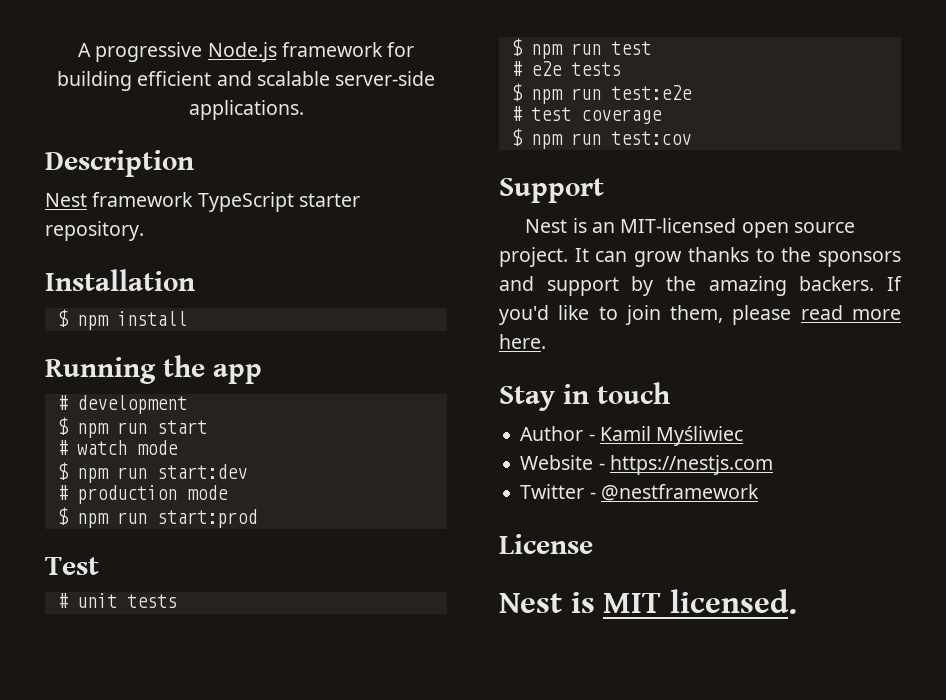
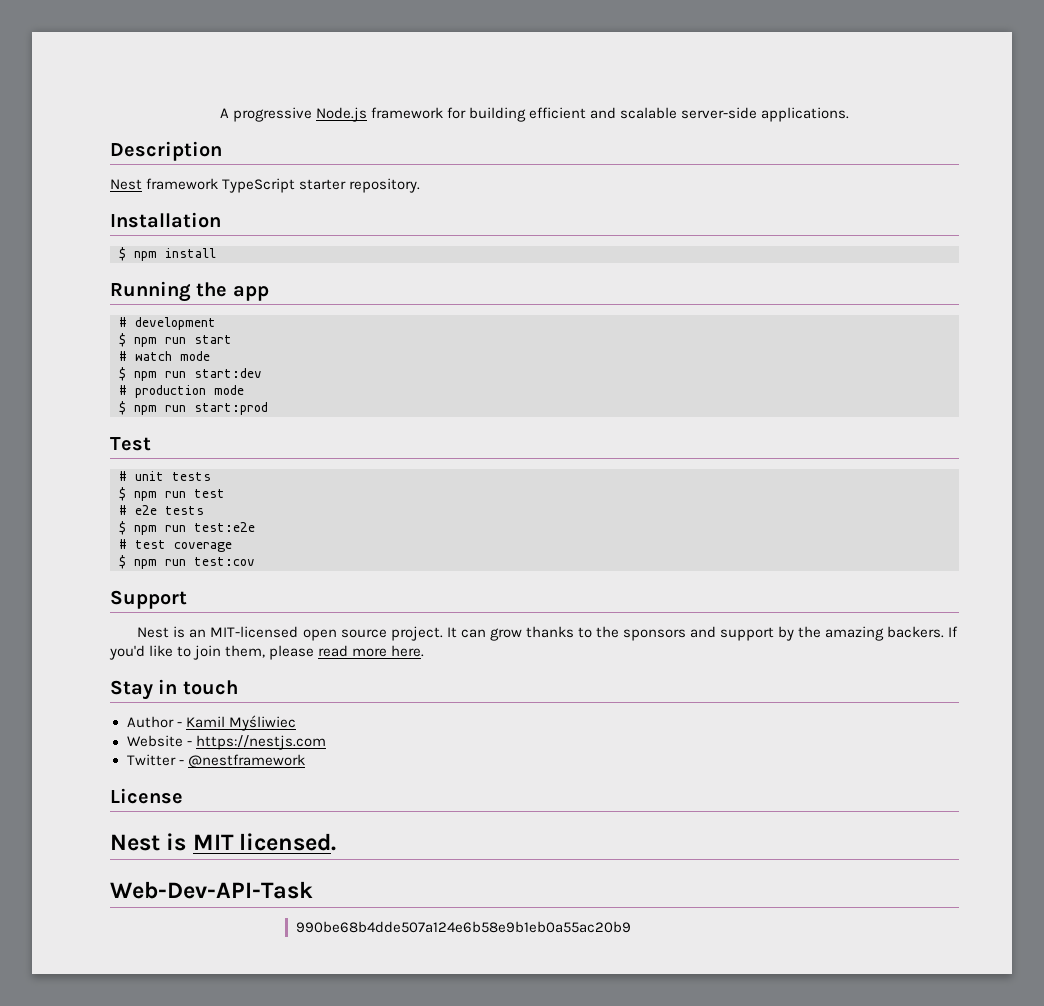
(797, 601) none -> [110,881,313,899] [295,921,631,933] // Web-Dev-API-Task // 990be68b4dde507a124e6b58e9b1eb0a55ac20b9

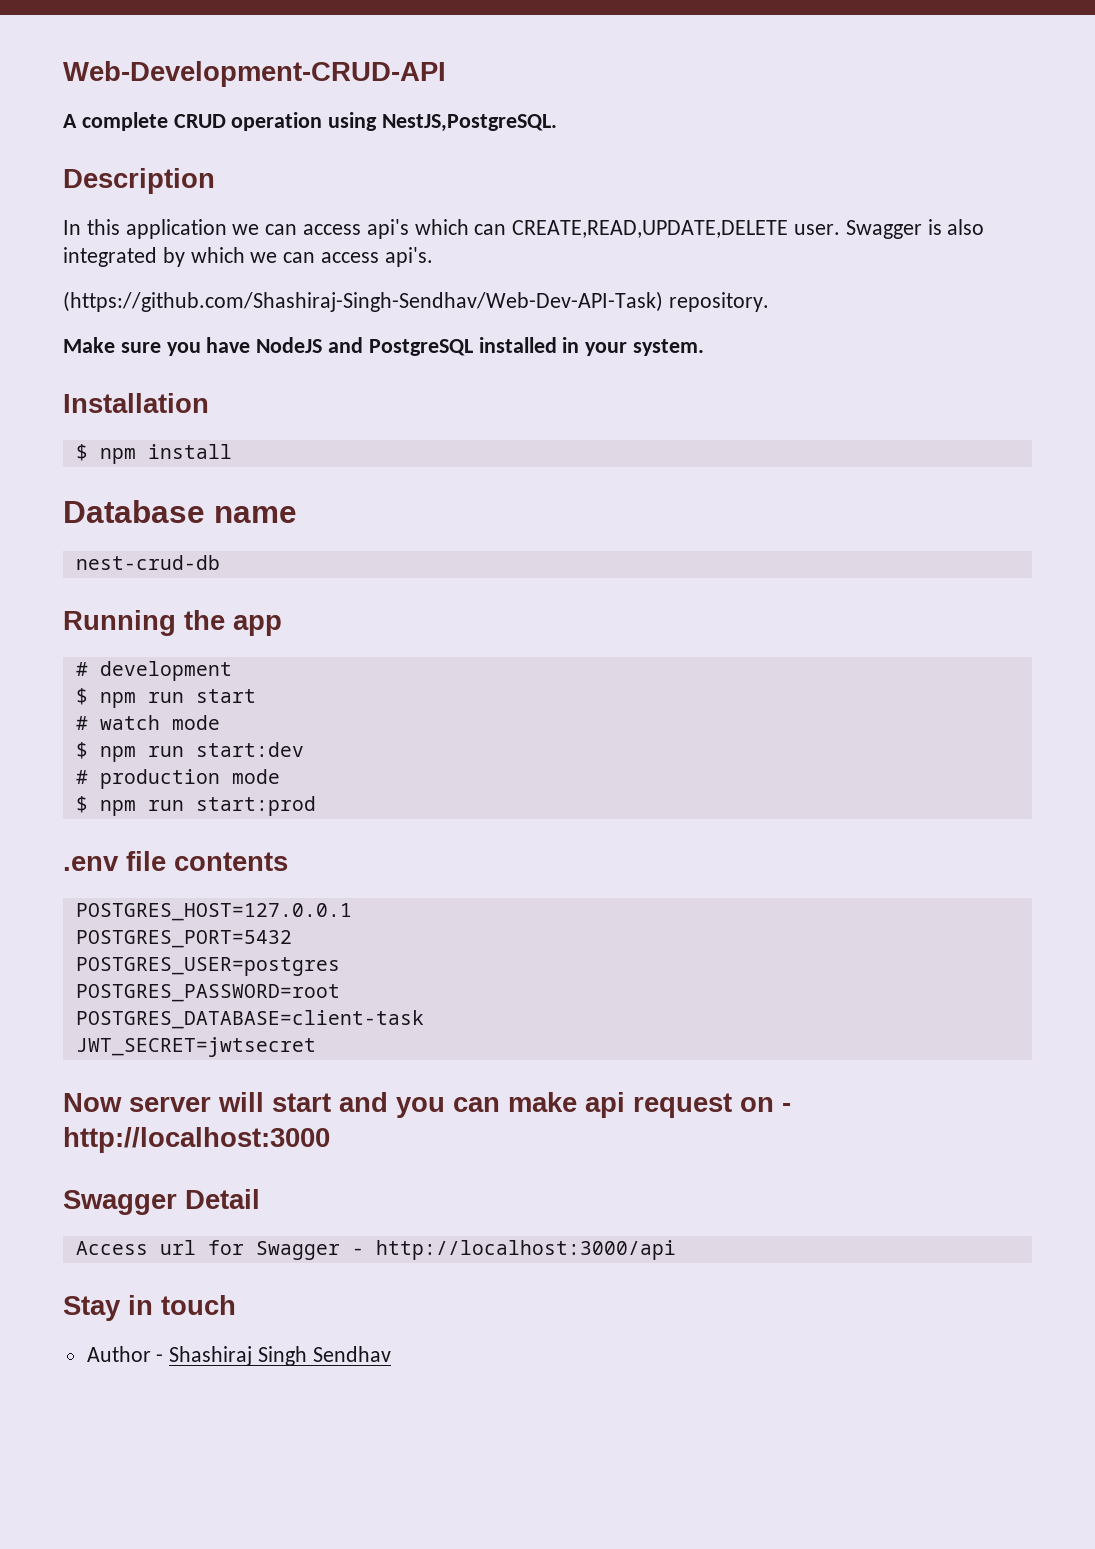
[219,107,850,122] [110,141,222,161] [110,178,421,193] A progressive Node.js framework for building efficient and scalable server-side applications. // Description // Nest framework TypeScript starter repository. -> [63,61,446,87] [63,112,558,132] [63,168,215,194] [63,219,985,239] [63,247,433,267] [63,291,769,312] [63,337,705,356] Web-Development-CRUD-API // A complete CRUD operation using NestJS,PostgreSQL. // Description // In this application we can access api's which can CREATE,READ,UPDATE,DELETE user. Swagger is also integrated by which we can access api's. // (https://github.com/Shashiraj-Singh-Sendhav/Web-Dev-API-Task) repository. // Make sure you have NodeJS and PostgreSQL installed in your system.
(216, 253) none -> [63,500,297,523] [75,555,220,570] // Database name // nest-crud-db
[110,437,151,451] [119,471,211,481] [119,487,225,501] [119,505,204,515] [119,521,255,535] [119,539,232,552] [119,555,255,569] [110,590,187,609] [137,626,959,641] [109,645,425,660] Test // # unit tests // $ npm run test // # e2e tests // $ npm run test:e2e // # test coverage // $ npm run test:cov // Support // Nest is an MIT-licensed open source project. It can grow thanks to the sponsors and support by the amazing backers. If you'd like to join them, please read more here. -> [63,851,288,871] [75,903,352,921] [75,930,292,948] [75,957,340,976] [75,984,340,1002] [75,1010,424,1029] [75,1037,316,1057] [63,1092,791,1118] [63,1127,330,1153] [63,1189,260,1215] [75,1240,676,1260] .env file contents // POSTGRES_HOST=127.0.0.1 // POSTGRES_PORT=5432 // POSTGRES_USER=postgres // POSTGRES_PASSWORD=root // POSTGRES_DATABASE=client-task // JWT_SECRET=jwtsecret // Now server will start and you can make api request on - http://localhost:3000 // Swagger Detail // Access url for Swagger - http://localhost:3000/api
[185,715,296,731] [126,735,326,750] [126,754,305,768] [110,788,183,804] [110,833,337,851] [110,881,313,899] [295,921,631,933] Kamil Myśliwiec // Website - https://nestjs.com // Twitter - @nestframework // License // Nest is MIT licensed. // Web-Dev-API-Task // 990be68b4dde507a124e6b58e9b1eb0a55ac20b9 -> [169,1346,391,1366] Shashiraj Singh Sendhav

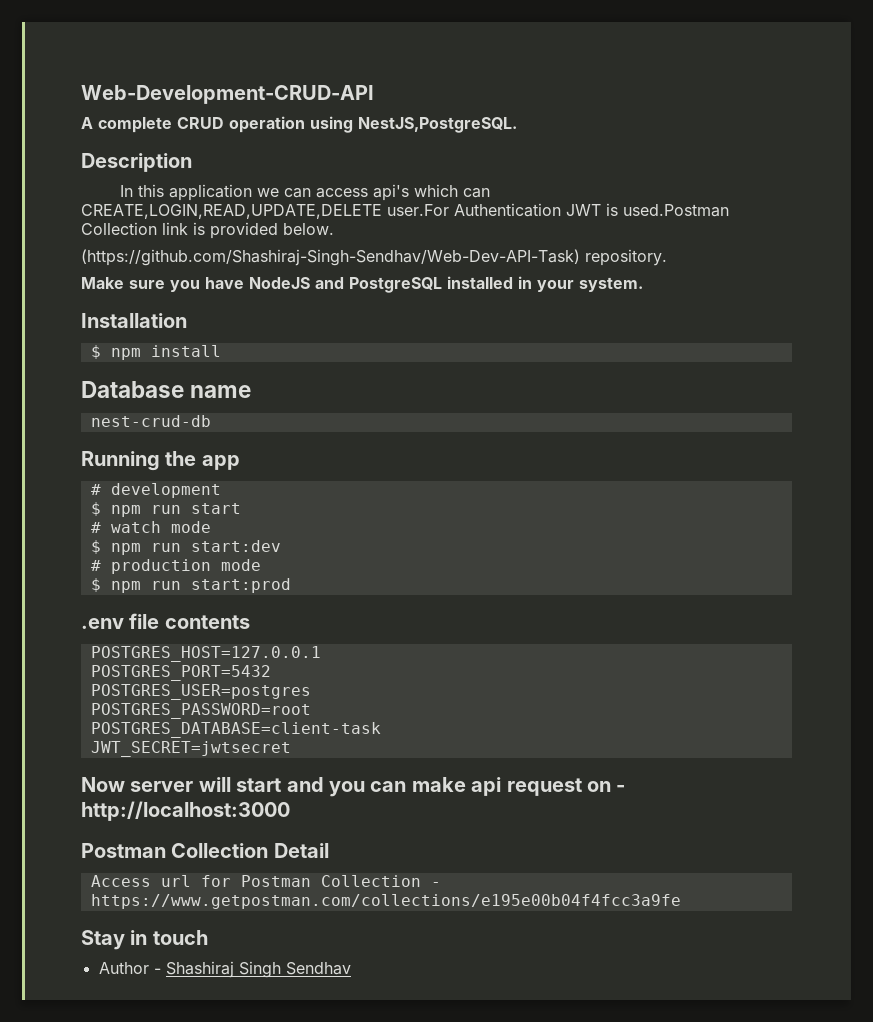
[512,219,985,239] [63,247,433,267] CREATE,READ,UPDATE,DELETE user. Swagger is also integrated by which we can access api's. -> [81,203,729,219] [81,222,334,239] CREATE,LOGIN,READ,UPDATE,DELETE user.For Authentication JWT is used.Postman Collection link is provided below.
[63,1190,177,1215] Swagger -> [81,843,269,858] Postman Collection
[255,1240,676,1260] Swagger - http://localhost:3000/api -> [240,875,441,887] [90,894,681,909] Postman Collection - https://www.getpostman.com/collections/e195e00b04f4fcc3a9fe

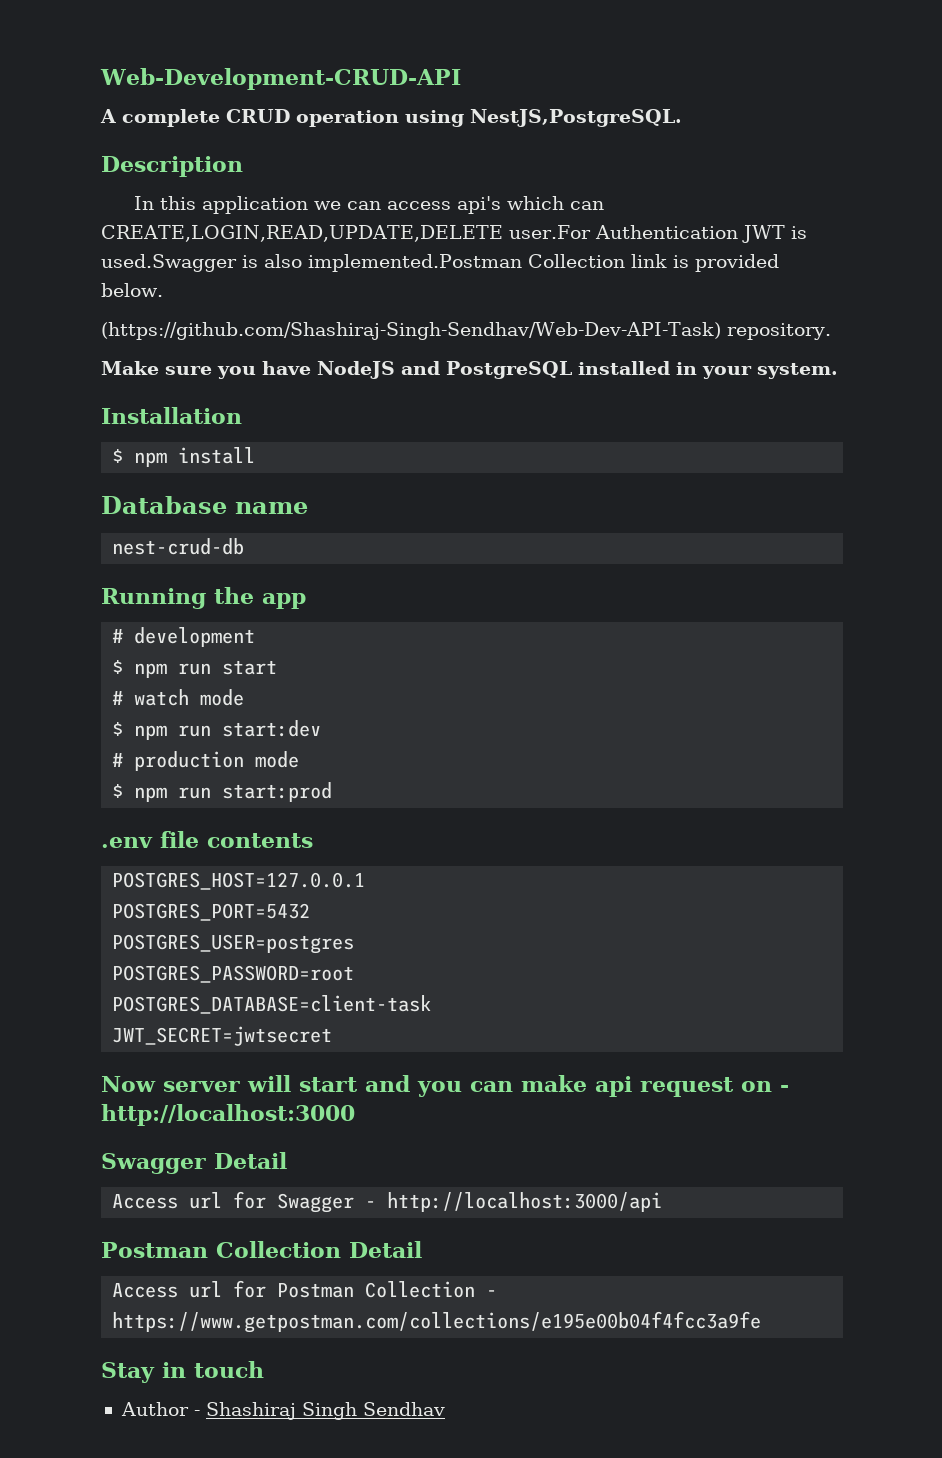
[623,204,729,217] used.Postman -> [101,254,522,272] used.Swagger is also implemented.Postman
(290, 811) none -> [101,1152,287,1174] [112,1191,663,1213] // Swagger Detail // Access url for Swagger - http://localhost:3000/api

